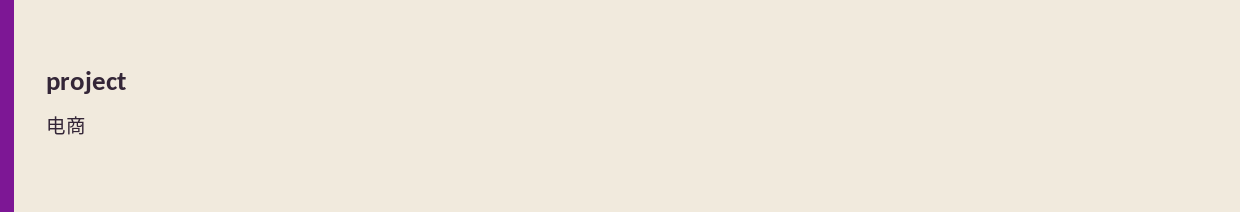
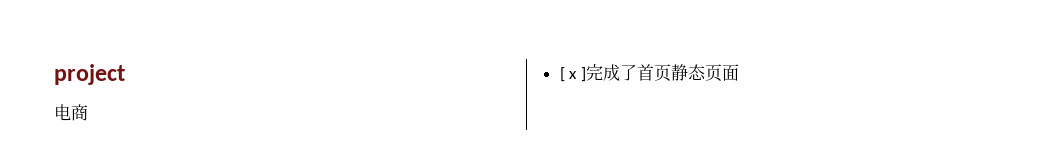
(86, 125) none -> [559,64,739,82] // [ x ]完成了首页静态页面

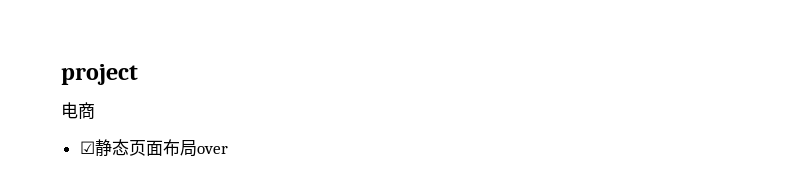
[559,64,739,82] [ x ]完成了首页静态页面 -> [79,139,228,157] ☑静态页面布局over

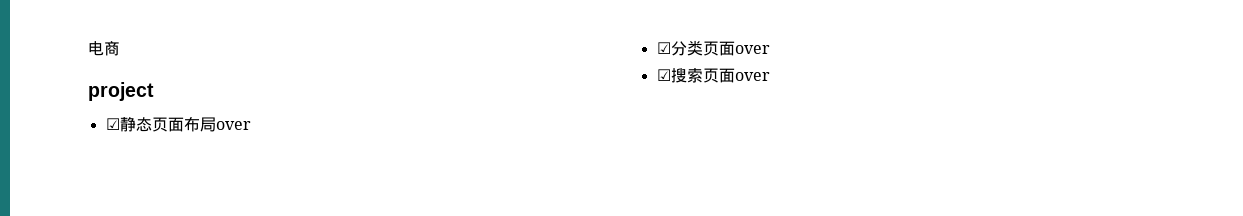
[61,64,138,85] project // -> (88, 48) none
(95, 110) none -> [88,82,154,101] // project
(228, 150) none -> [656,40,770,56] [656,68,770,83] // ☑分类页面over // ☑搜索页面over

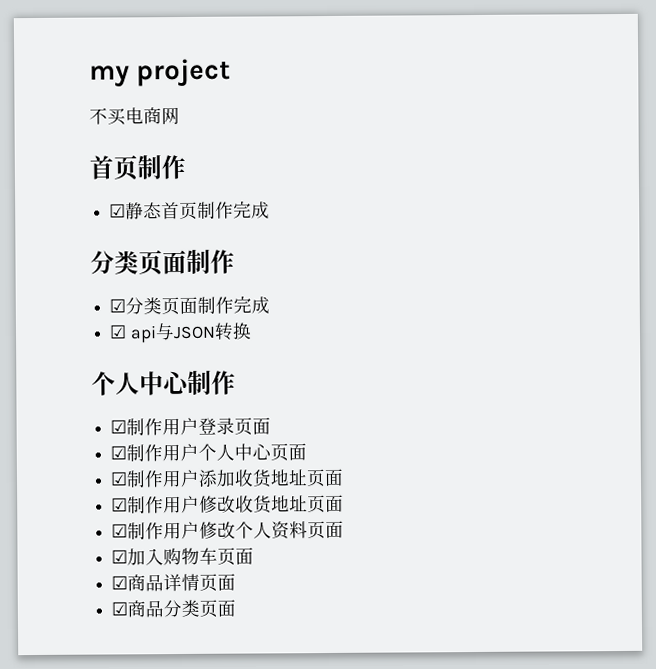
(88, 48) none -> [89,58,232,87] [89,107,126,126] my project // 不买
[88,82,154,101] // project -> [161,107,180,126] [89,154,186,181] 网 // 首页制作
[151,116,251,132] 页面布局over -> [161,200,271,221] [90,249,235,276] 首页制作完成 // 分类页面制作
[734,45,770,54] [656,68,770,83] over // ☑搜索页面over -> [197,295,271,314] [109,322,252,344] [91,370,236,396] [110,417,272,436] [110,443,308,462] [110,468,345,488] [111,494,345,514] [111,520,345,540] [111,547,255,566] [111,573,237,592] [111,599,237,618] 制作完成 // ☑ api与JSON转换 // 个人中心制作 // ☑制作用户登录页面 // ☑制作用户个人中心页面 // ☑制作用户添加收货地址页面 // ☑制作用户修改收货地址页面 // ☑制作用户修改个人资料页面 // ☑加入购物车页面 // ☑商品详情页面 // ☑商品分类页面

